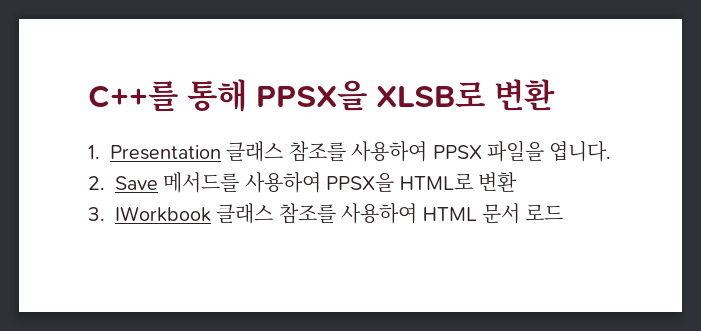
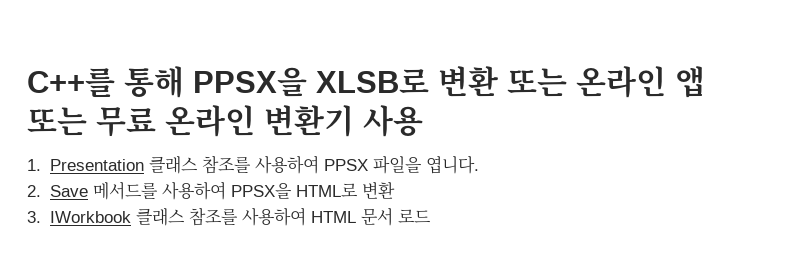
(555, 95) none -> [507,66,705,98] [27,105,423,137] 또는 온라인 앱 또는 무료 온라인 변환기 사용

